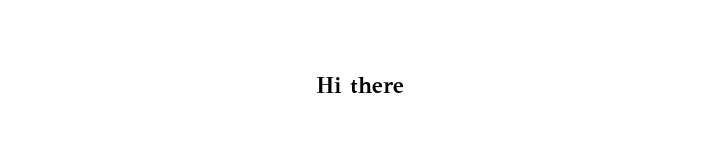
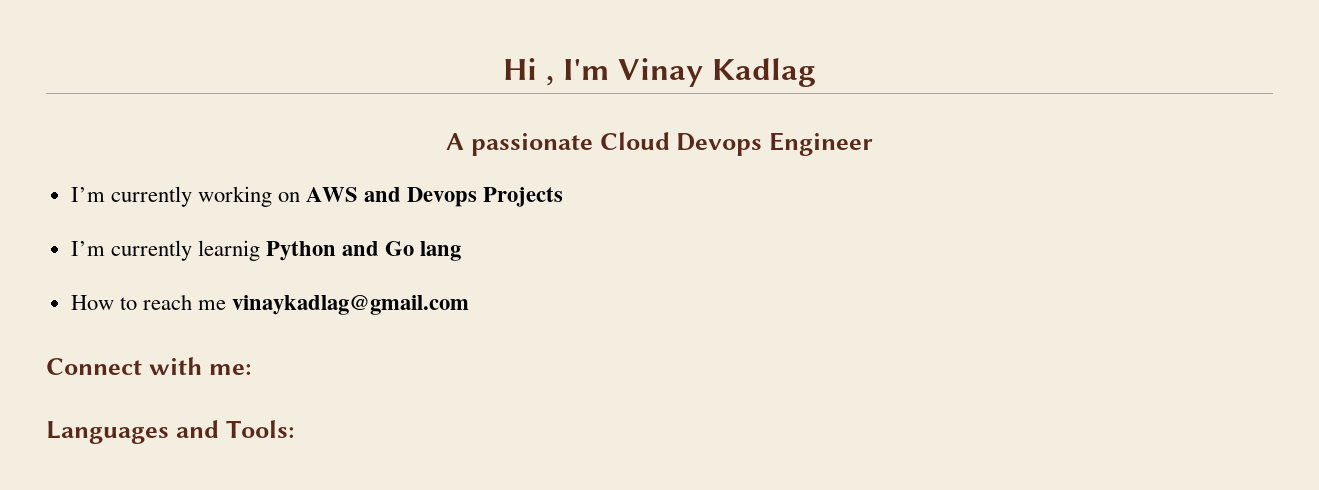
[350,77,404,94] there -> [545,58,816,87] [445,132,874,156] [70,186,564,207] [70,240,462,261] [70,294,470,315] [46,357,251,375] [46,420,294,444] , I'm Vinay Kadlag // A passionate Cloud Devops Engineer // I’m currently working on AWS and Devops Projects // I’m currently learnig Python and Go lang // How to reach me vinaykadlag@gmail.com // Connect with me: // Languages and Tools:

